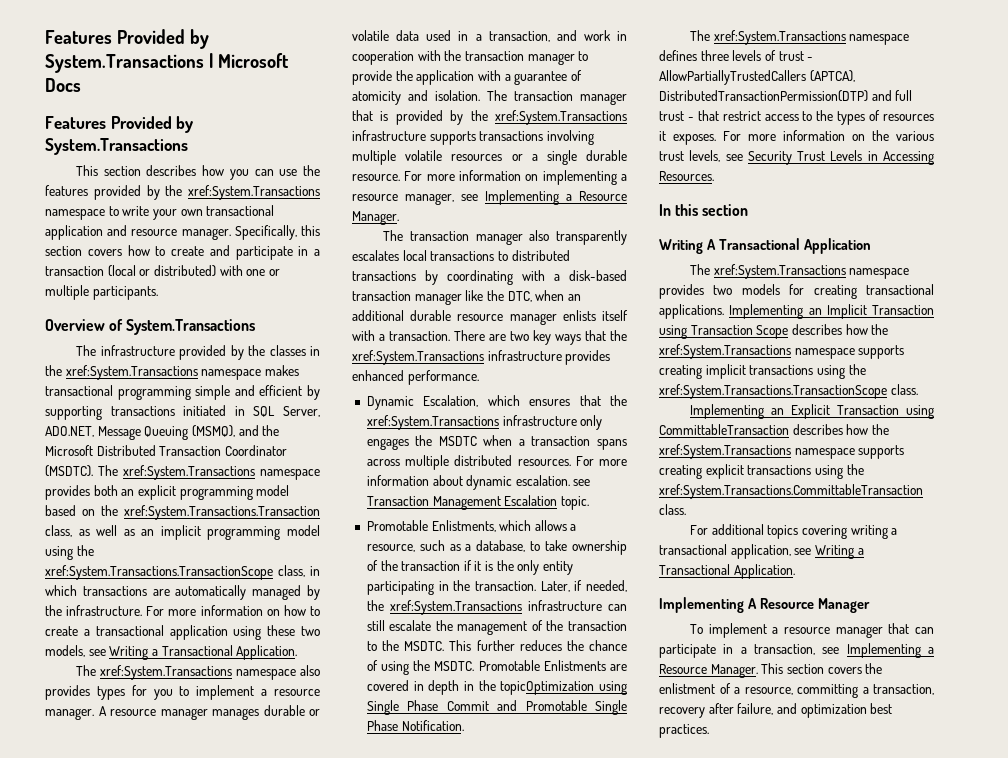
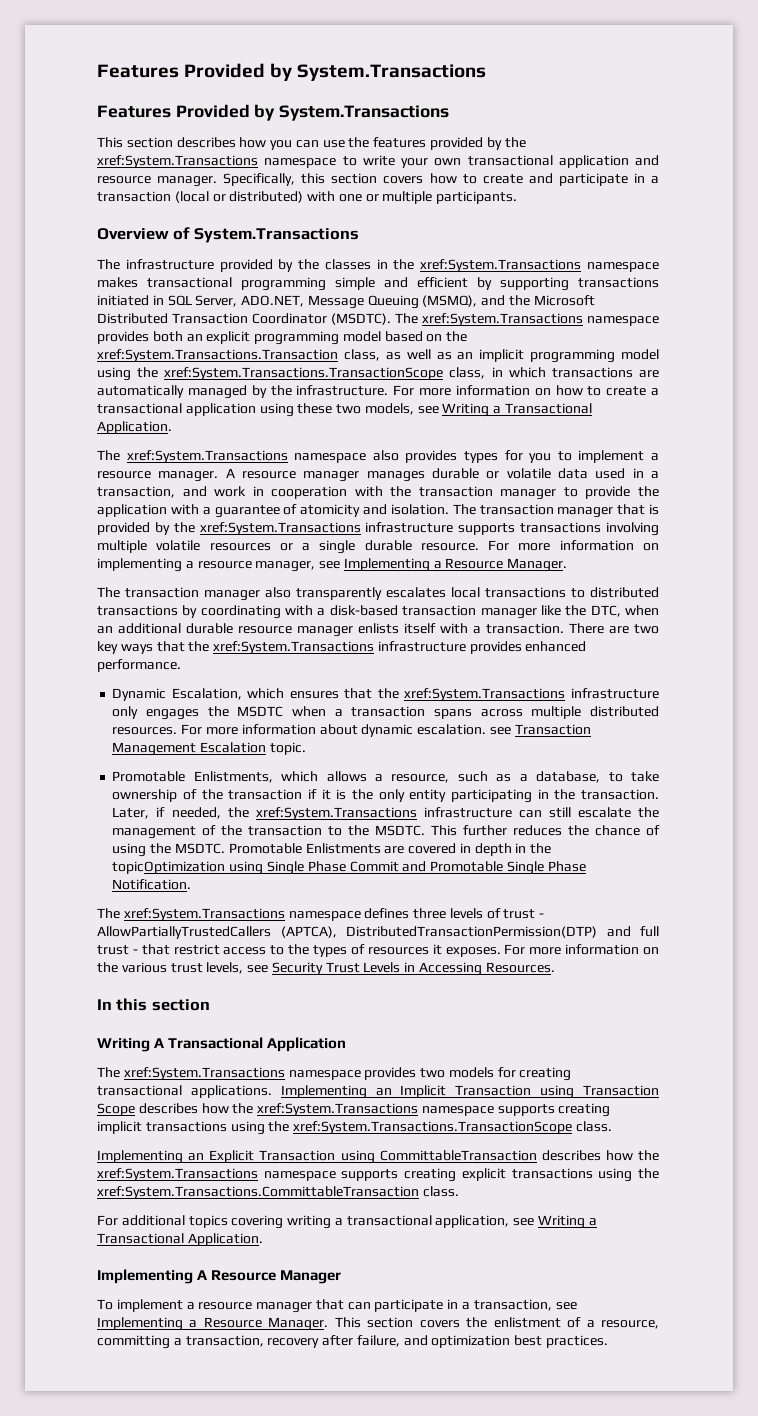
[45,29,209,49] [45,53,289,73] [45,78,81,92] Features Provided by System.Transactions | Microsoft Docs -> [97,63,487,81] Features Provided by System.Transactions

